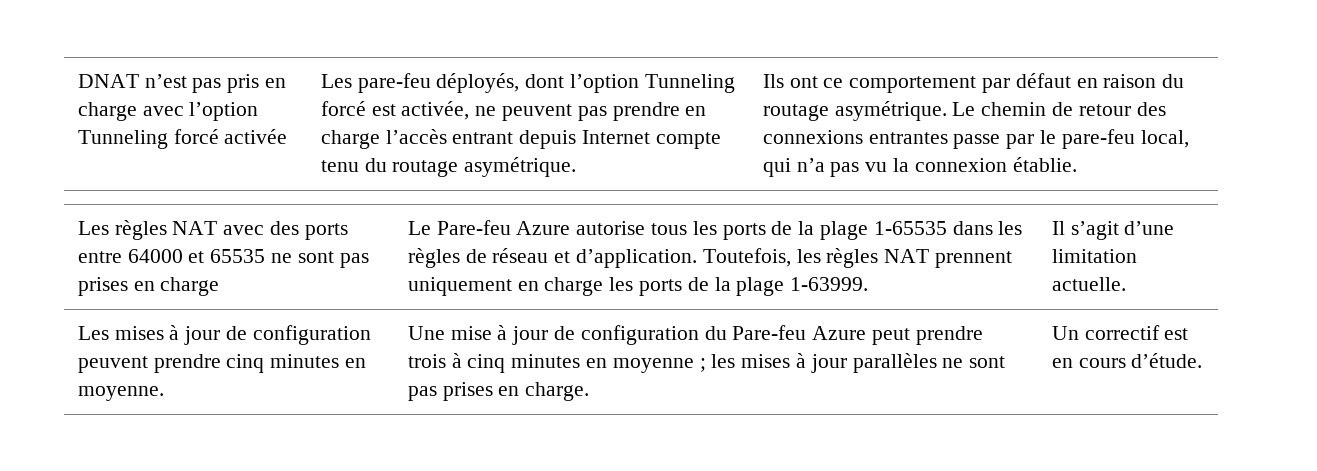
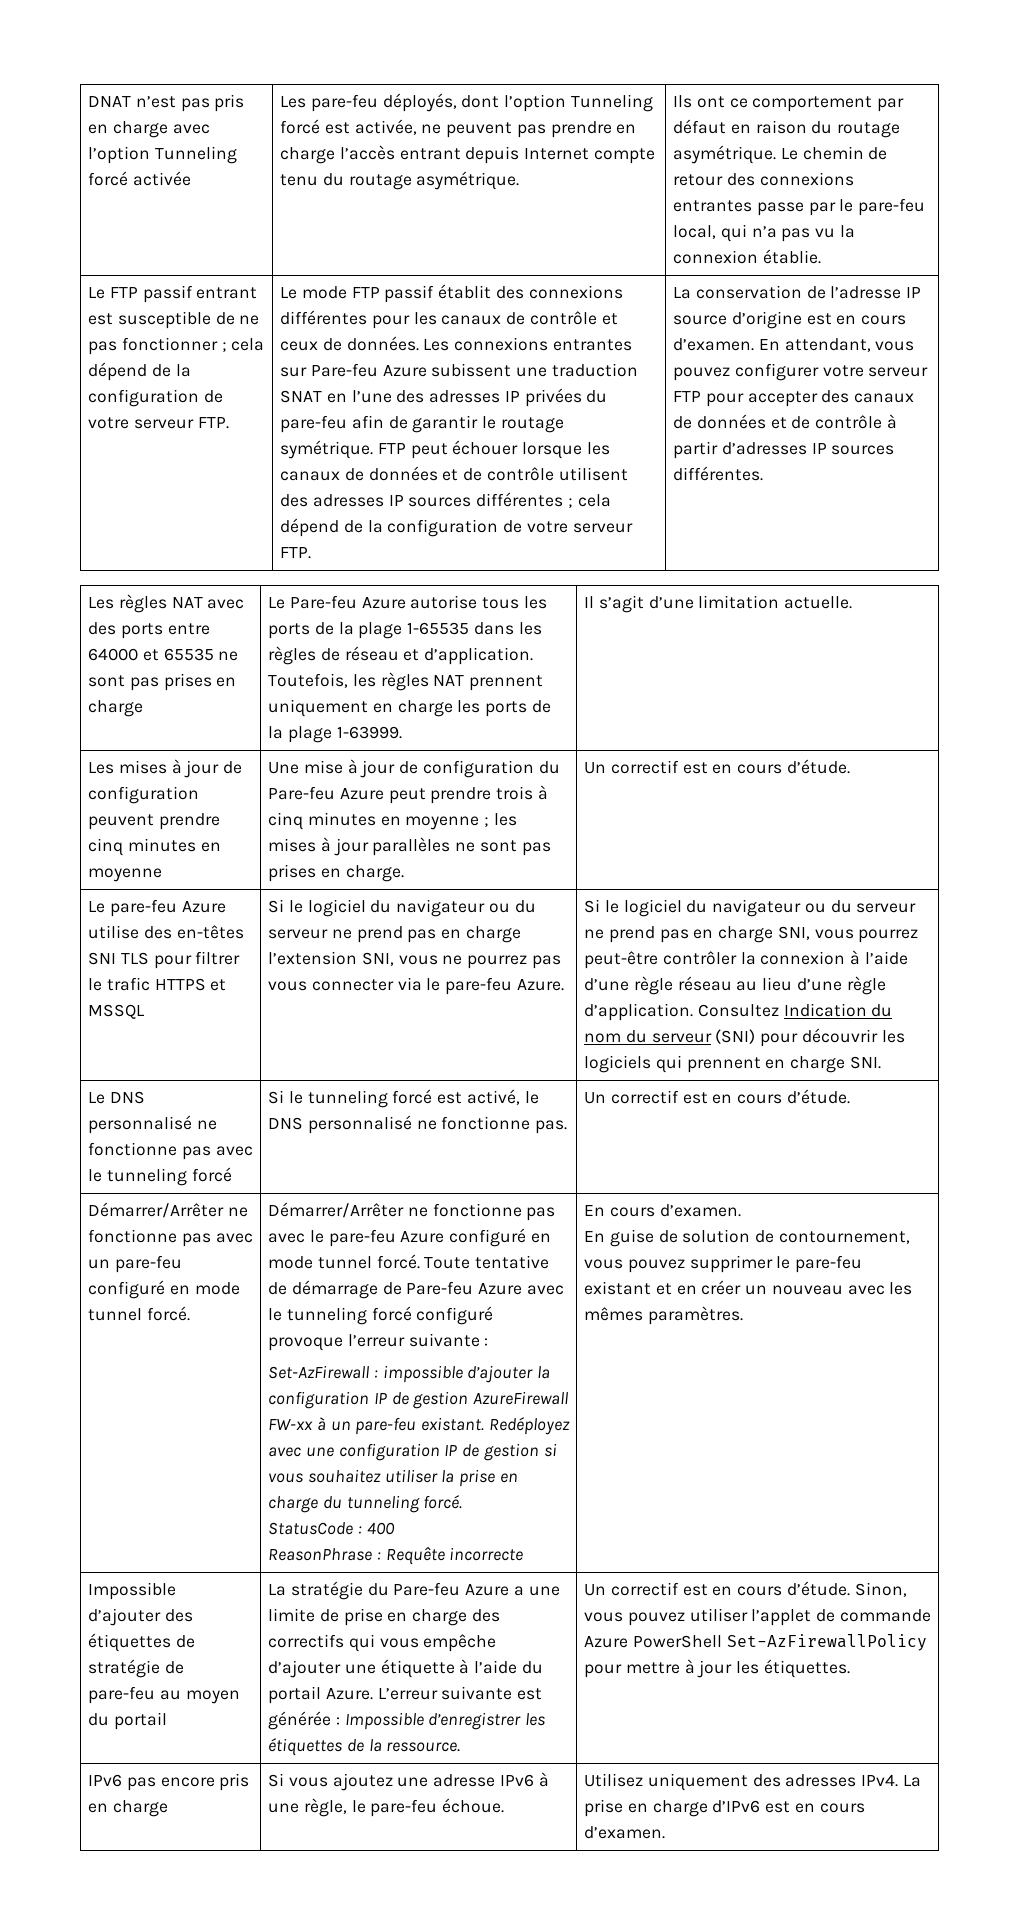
(1077, 164) none -> [88,285,258,303] [88,311,260,329] [88,337,265,355] [88,362,191,381] [88,389,223,407] [88,417,229,429] [280,284,623,303] [280,310,618,329] [280,336,632,351] [280,363,638,377] [280,388,608,407] [280,415,564,433] [280,440,610,459] [280,466,628,481] [280,492,611,508] [280,518,633,537] [280,547,312,559] [673,285,922,299] [673,311,907,329] [673,338,915,352] [673,363,929,381] [673,390,915,407] [673,414,897,429] [673,441,895,459] [673,466,764,481] // Le FTP passif entrant est susceptible de ne pas fonctionner ; cela dépend de la configuration de votre serveur FTP. | Le mode FTP passif établit des connexions différentes pour les canaux de contrôle et ceux de données. Les connexions entrantes sur Pare-feu Azure subissent une traduction SNAT en l’une des adresses IP privées du pare-feu afin de garantir le routage symétrique. FTP peut échouer lorsque les canaux de données et de contrôle utilisent des adresses IP sources différentes ; cela dépend de la configuration de votre serveur FTP. | La conservation de l’adresse IP source d’origine est en cours d’examen. En attendant, vous pouvez configurer votre serveur FTP pour accepter des canaux de données et de contrôle à partir d’adresses IP sources différentes.
[77,386,164,401] moyenne. -> [88,868,163,882] moyenne
(1203, 360) none -> [88,899,226,917] [88,925,244,939] [88,951,241,969] [88,977,227,991] [88,1004,146,1019] [268,899,536,917] [268,926,521,943] [268,951,561,969] [268,977,564,995] [584,899,917,917] [584,926,919,943] [584,950,908,969] [584,976,886,995] [584,1003,893,1021] [584,1028,905,1047] [584,1055,881,1073] [88,1091,145,1104] [88,1115,217,1134] [88,1142,253,1160] [88,1167,232,1186] [268,1089,539,1108] [268,1115,568,1134] [584,1089,850,1104] [88,1202,248,1218] [88,1229,253,1247] [88,1255,182,1273] [88,1280,240,1299] [88,1306,190,1321] [268,1202,556,1221] [268,1228,551,1247] [268,1254,550,1269] [268,1280,564,1299] [268,1306,494,1325] [268,1333,489,1351] [268,1365,551,1383] [268,1391,569,1409] [268,1417,570,1435] [268,1443,557,1461] [268,1469,518,1487] [268,1495,463,1513] [268,1522,395,1535] [268,1546,524,1565] [584,1204,741,1217] [584,1229,910,1247] [584,1255,863,1273] [584,1280,913,1295] [584,1306,743,1325] [88,1582,177,1600] [88,1608,193,1626] [88,1633,195,1652] [88,1659,184,1678] [88,1686,240,1704] [88,1712,167,1730] [268,1581,560,1600] [268,1608,500,1626] [268,1634,497,1652] [268,1659,543,1678] [268,1686,543,1704] [268,1711,546,1730] [268,1738,461,1756] [584,1581,907,1597] [584,1608,931,1626] [584,1634,927,1651] [584,1659,850,1678] [88,1773,250,1791] [88,1800,168,1817] [268,1772,549,1791] [268,1798,505,1817] [584,1773,921,1791] [584,1799,865,1817] [584,1826,666,1839] // Le pare-feu Azure utilise des en-têtes SNI TLS pour filtrer le trafic HTTPS et MSSQL | Si le logiciel du navigateur ou du serveur ne prend pas en charge l’extension SNI, vous ne pourrez pas vous connecter via le pare-feu Azure. | Si le logiciel du navigateur ou du serveur ne prend pas en charge SNI, vous pourrez peut-être contrôler la connexion à l’aide d’une règle réseau au lieu d’une règle d’application. Consultez Indication du nom du serveur (SNI) pour découvrir les logiciels qui prennent en charge SNI. // Le DNS personnalisé ne fonctionne pas avec le tunneling forcé | Si le tunneling forcé est activé, le DNS personnalisé ne fonctionne pas. | Un correctif est en cours d’étude. // Démarrer/Arrêter ne fonctionne pas avec un pare-feu configuré en mode tunnel forcé. | Démarrer/Arrêter ne fonctionne pas avec le pare-feu Azure configuré en mode tunnel forcé. Toute tentative de démarrage de Pare-feu Azure avec le tunneling forcé configuré provoque l’erreur suivante : // Set-AzFirewall : impossible d’ajouter la configuration IP de gestion AzureFirewall FW-xx à un pare-feu existant. Redéployez avec une configuration IP de gestion si vous souhaitez utiliser la prise en charge du tunneling forcé. // StatusCode : 400 // ReasonPhrase : Requête incorrecte | En cours d’examen. // En guise de solution de contournement, vous pouvez supprimer le pare-feu existant et en créer un nouveau avec les mêmes paramètres. // Impossible d’ajouter des étiquettes de stratégie de pare-feu au moyen du portail | La stratégie du Pare-feu Azure a une limite de prise en charge des correctifs qui vous empêche d’ajouter une étiquette à l’aide du portail Azure. L’erreur suivante est générée : Impossible d’enregistrer les étiquettes de la ressource. | Un correctif est en cours d’étude. Sinon, vous pouvez utiliser l’applet de commande Azure PowerShell Set-AzFirewallPolicy pour mettre à jour les étiquettes. // IPv6 pas encore pris en charge | Si vous ajoutez une adresse IPv6 à une règle, le pare-feu échoue. | Utilisez uniquement des adresses IPv4. La prise en charge d’IPv6 est en cours d’examen.

